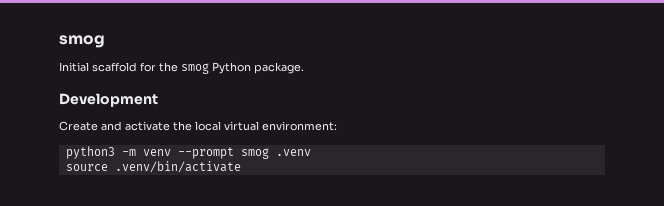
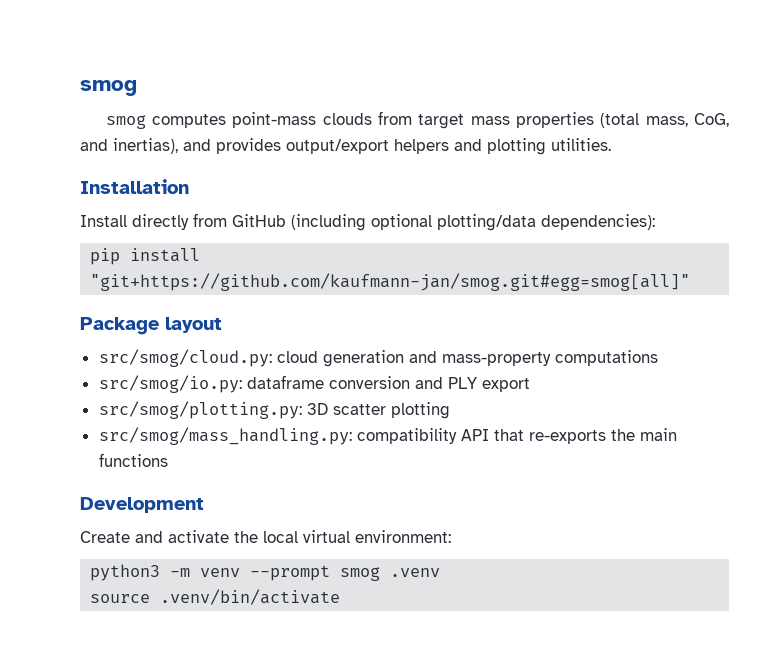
[59,62,304,74] Initial scaffold for the smog Python package. -> [105,111,729,129] [80,138,611,155] [80,179,189,194] [80,213,655,231] [90,248,201,265] [90,273,691,291] [80,317,222,335] [98,349,658,367] [98,375,530,393] [98,401,450,419] [98,427,677,445] [98,453,168,467] smog computes point-mass clouds from target mass properties (total mass, CoG, and inertias), and provides output/export helpers and plotting utilities. // Installation // Install directly from GitHub (including optional plotting/data dependencies): // pip install "git+https://github.com/kaufmann-jan/smog.git#egg=smog[all]" // Package layout // src/smog/cloud.py: cloud generation and mass-property computations // src/smog/io.py: dataframe conversion and PLY export // src/smog/plotting.py: 3D scatter plotting // src/smog/mass_handling.py: compatibility API that re-exports the main functions

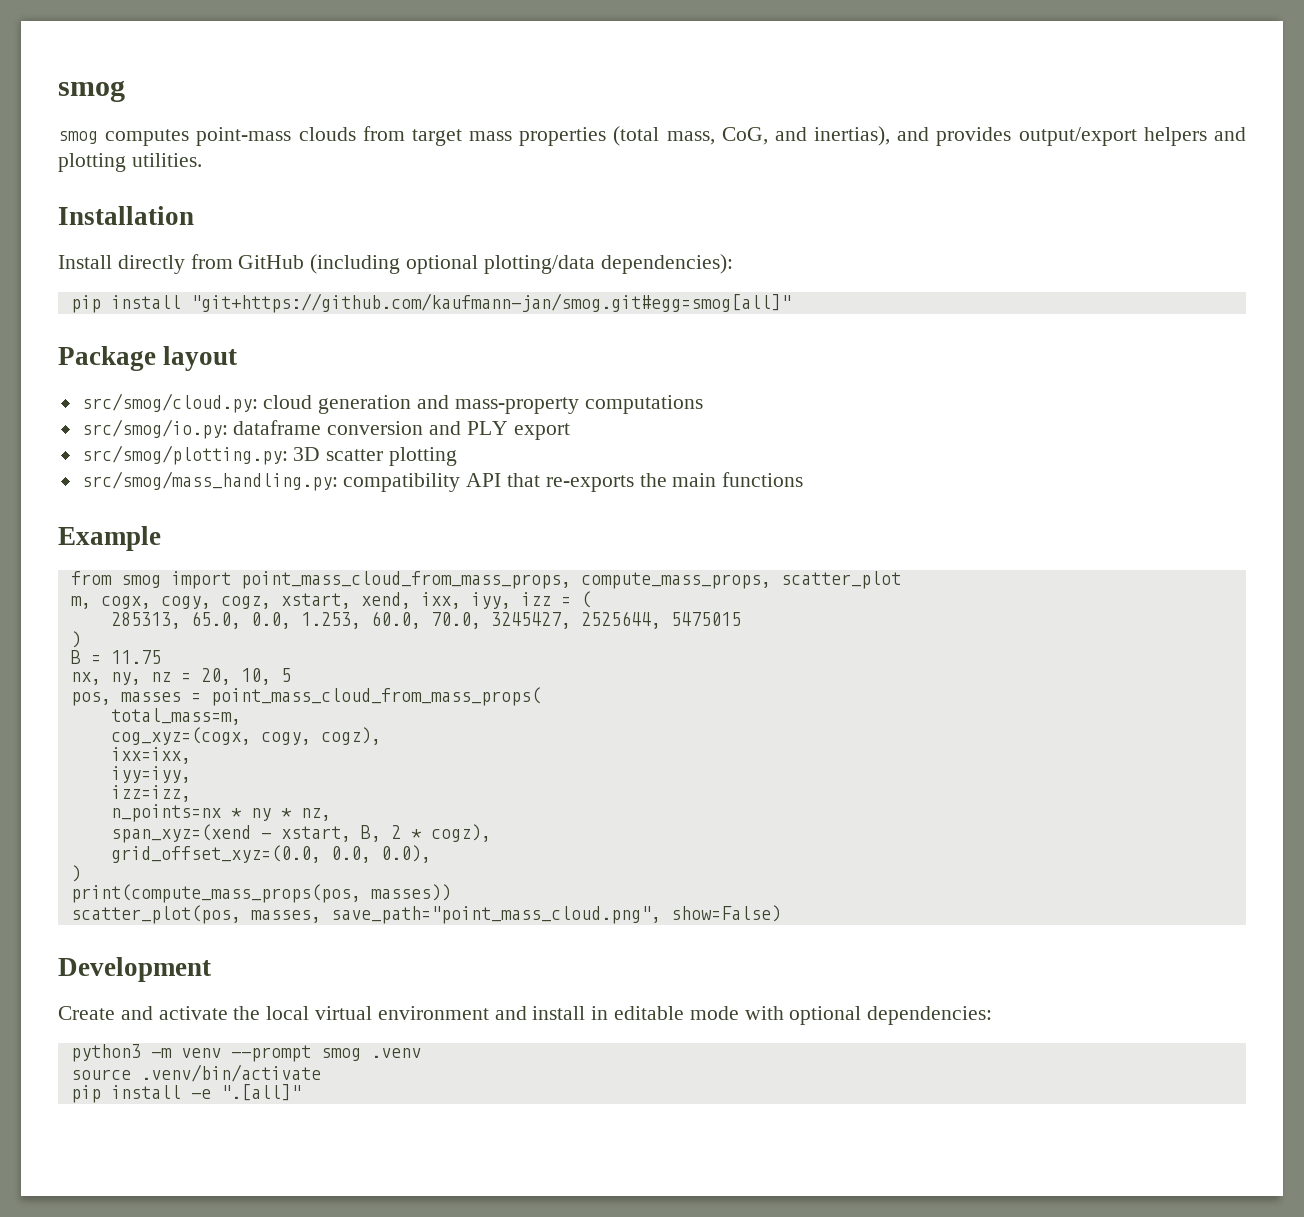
(168, 460) none -> [58,526,161,551] [70,571,901,589] [70,591,591,609] [110,611,741,629] [70,631,81,648] [70,650,161,664] [70,668,291,685] [70,687,541,706] [110,708,241,725] [110,727,381,745] [110,747,191,764] [110,766,191,783] [110,785,191,802] [110,804,331,822] [110,824,491,843] [110,845,431,863] [70,865,81,882] [70,884,451,903] [70,905,781,924] // Example // from smog import point_mass_cloud_from_mass_props, compute_mass_props, scatter_plot // m, cogx, cogy, cogz, xstart, xend, ixx, iyy, izz = ( // 285313, 65.0, 0.0, 1.253, 60.0, 70.0, 3245427, 2525644, 5475015 // ) // B = 11.75 // nx, ny, nz = 20, 10, 5 // pos, masses = point_mass_cloud_from_mass_props( // total_mass=m, // cog_xyz=(cogx, cogy, cogz), // ixx=ixx, // iyy=iyy, // izz=izz, // n_points=nx * ny * nz, // span_xyz=(xend - xstart, B, 2 * cogz), // grid_offset_xyz=(0.0, 0.0, 0.0), // ) // print(compute_mass_props(pos, masses)) // scatter_plot(pos, masses, save_path="point_mass_cloud.png", show=False)
[355,530,451,543] environment: -> [377,1006,993,1025] environment and install in editable mode with optional dependencies:
(341, 597) none -> [70,1084,301,1103] // pip install -e ".[all]"

